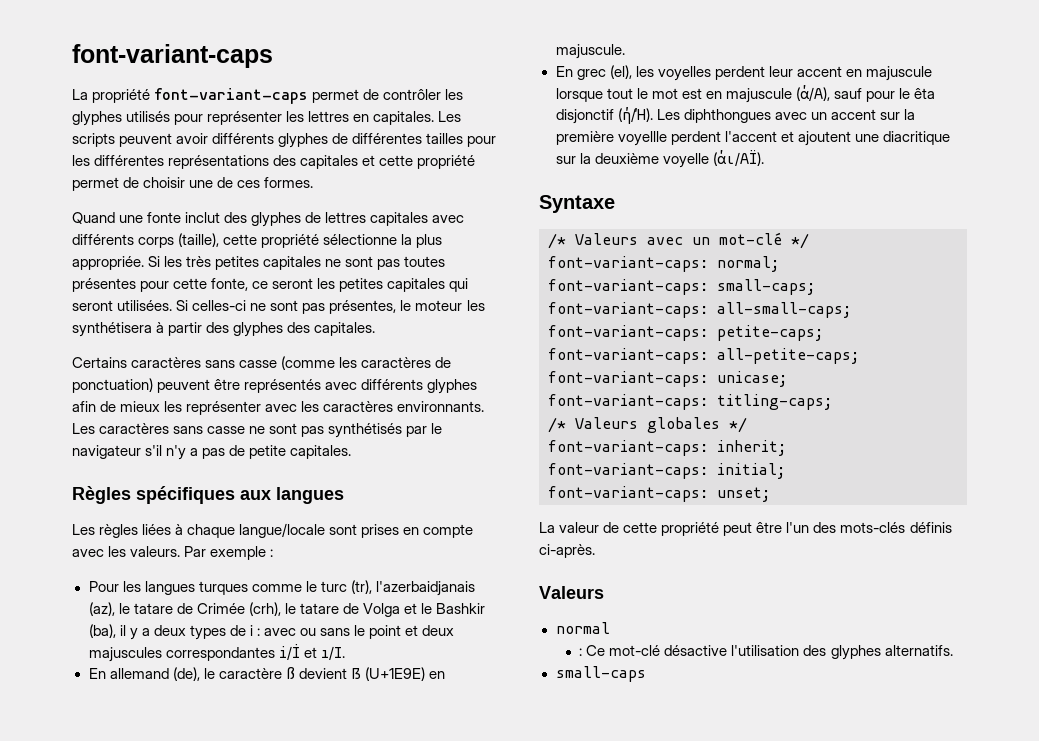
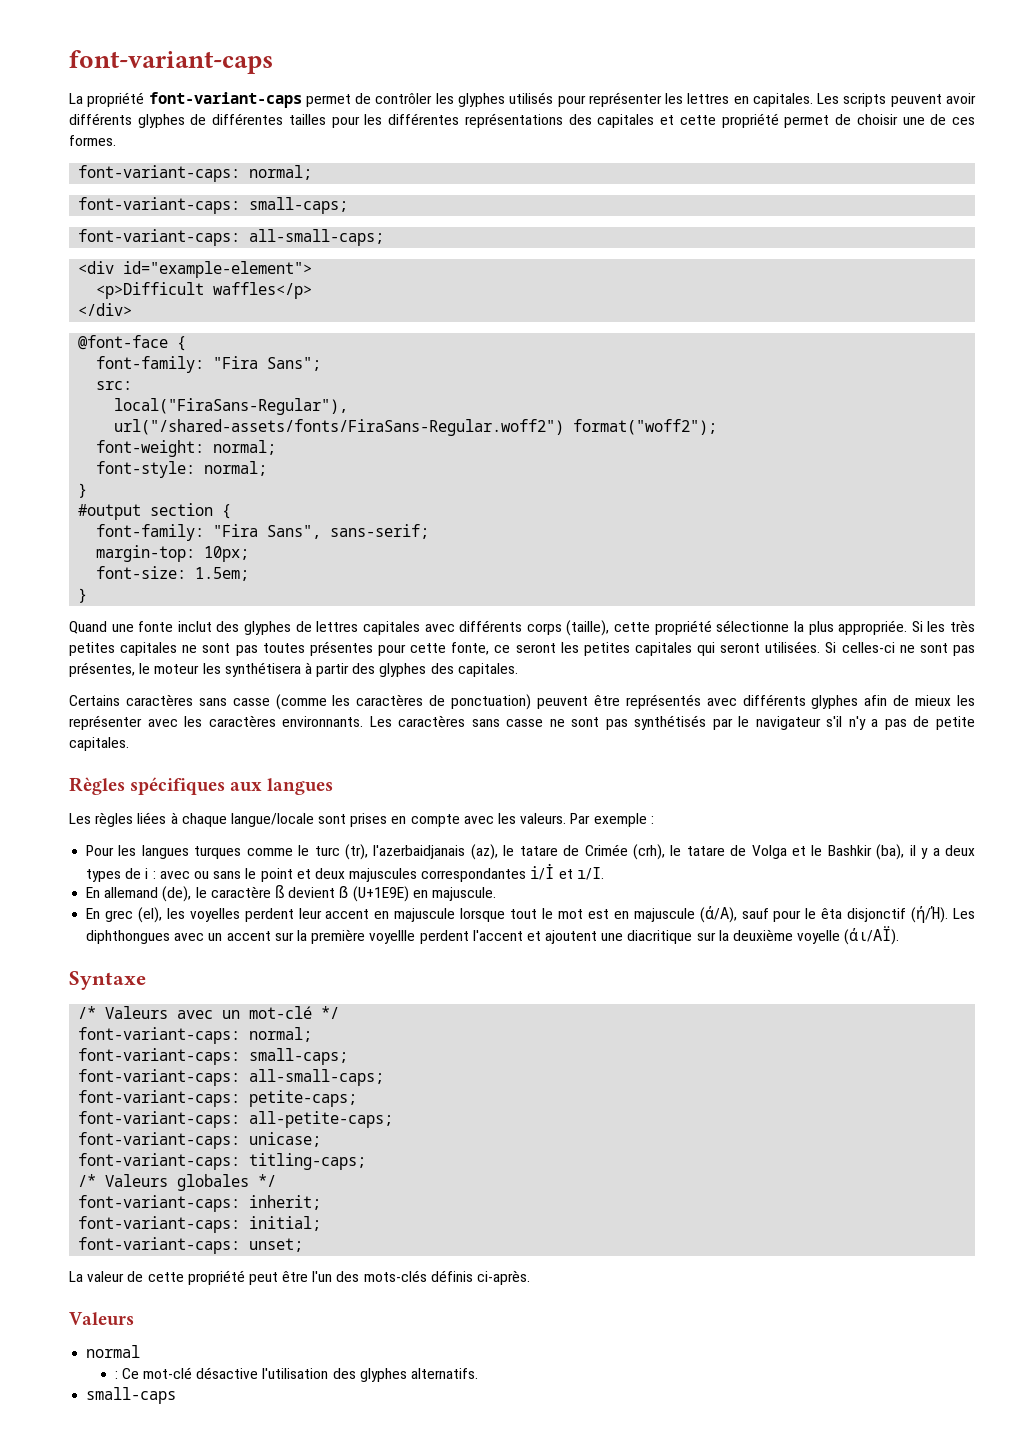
(314, 182) none -> [78,165,313,182] [78,197,349,214] [78,229,385,246] [78,261,313,278] [96,282,313,299] [78,303,133,316] [78,335,187,351] [96,356,322,373] [96,381,133,390] [114,398,349,415] [114,419,718,436] [96,440,277,457] [96,461,268,478] [78,483,88,498] [78,503,232,520] [96,524,430,541] [96,545,250,562] [96,566,250,581] [78,588,88,603] // font-variant-caps: normal; // font-variant-caps: small-caps; // font-variant-caps: all-small-caps; // <div id="example-element"> // <p>Difficult waffles</p> // </div> // @font-face { // font-family: "Fira Sans"; // src: // local("FiraSans-Regular"), // url("/shared-assets/fonts/FiraSans-Regular.woff2") format("woff2"); // font-weight: normal; // font-style: normal; // } // #output section { // font-family: "Fira Sans", sans-serif; // margin-top: 10px; // font-size: 1.5em; // }

